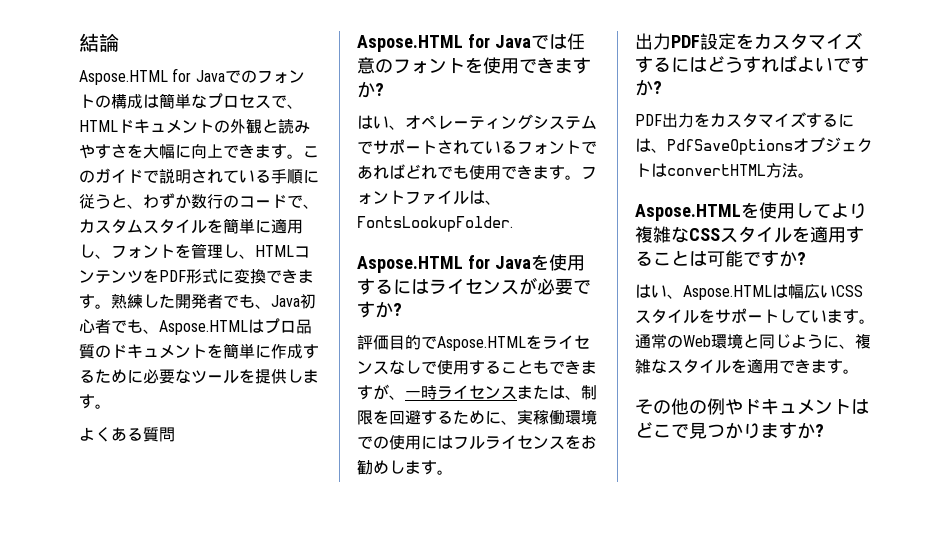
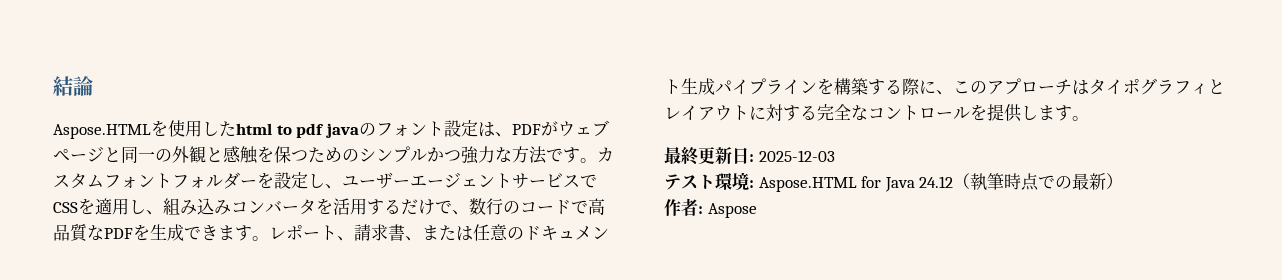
[172,68,305,84] [79,93,303,109] [79,119,310,134] [79,144,319,159] [79,168,319,184] [79,193,319,209] [79,218,303,234] [79,243,310,259] [79,269,314,284] [79,293,316,309] [79,318,312,335] [79,343,319,359] [79,369,207,384] for Javaでのフォントの構成は簡単なプロセスで、HTMLドキュメントの外観と読みやすさを大幅に向上できます。このガイドで説明されている手順に従うと、わずか数行のコードで、カスタムスタイルを簡単に適用し、フォントを管理し、HTMLコンテンツをPDF形式に変換できます。熟練した開発者でも、Java初心者でも、Aspose.HTMLはプロ品質のドキュメントを簡単に作成するために必要なツ -> [151,120,609,138] [53,146,614,164] [53,172,597,189] [53,198,605,215] [53,224,609,242] [664,78,1225,95] [664,104,936,121] を使用したhtml to pdf javaのフォント設定は、PDFがウェブページと同一の外観と感触を保つためのシンプルかつ強力な方法です。カスタムフォントフォルダーを設定し、ユーザーエージェントサービスでCSSを適用し、組み込みコンバータを活用するだけで、数行のコードで高品質なPDFを生成できます。レポート、請求書、または任意のドキュメント生成パイプラインを構築する際に、このアプローチはタイポグラフィとレイアウトに対する完全なコントロ
[79,427,175,442] [357,33,585,52] [357,57,591,74] [357,81,384,98] [357,114,597,130] [357,139,597,155] [357,164,597,180] [357,190,501,205] [357,216,513,232] [357,254,585,273] [357,277,591,295] [357,301,402,318] [357,335,590,351] [357,360,597,375] [357,384,597,400] [357,409,597,425] [357,435,597,450] [357,460,453,475] [635,32,862,50] [635,55,869,73] [635,79,662,96] [635,112,854,128] [635,137,873,155] [635,163,814,178] [635,202,867,221] [635,226,864,243] [635,250,806,267] [635,284,863,300] [635,308,875,324] [635,333,871,349] [635,358,859,374] [635,398,869,415] [635,422,824,439] よくある質問 // Aspose.HTML for Javaでは任意のフォントを使用できますか? // はい、オペレーティングシステムでサポートされているフォントであればどれでも使用できます。フォントファイルは、FontsLookupFolder. // Aspose.HTML for Javaを使用するにはライセンスが必要ですか? // 評価目的でAspose.HTMLをライセンスなしで使用することもできますが、一時ライセンスまたは、制限を回避するために、実稼働環境での使用にはフルライセンスをお勧めします。 // 出力PDF設定をカスタマイズするにはどうすればよいですか? // PDF出力をカスタマイズするには、PdfSaveOptionsオブジェクトはconvertHTML方法。 // Aspose.HTMLを使用してより複雑なCSSスタイルを適用することは可能ですか? // はい、Aspose.HTMLは幅広いCSSスタイルをサポートしています。通常のWeb環境と同じように、複雑なスタイルを適用できます。 // その他の例やドキュメントはどこで見つかりますか? -> [664,147,835,165] [664,172,1124,192] [664,198,757,218] 最終更新日: 2025-12-03 // テスト環境: Aspose.HTML for Java 24.12（執筆時点での最新） // 作者: Aspose

